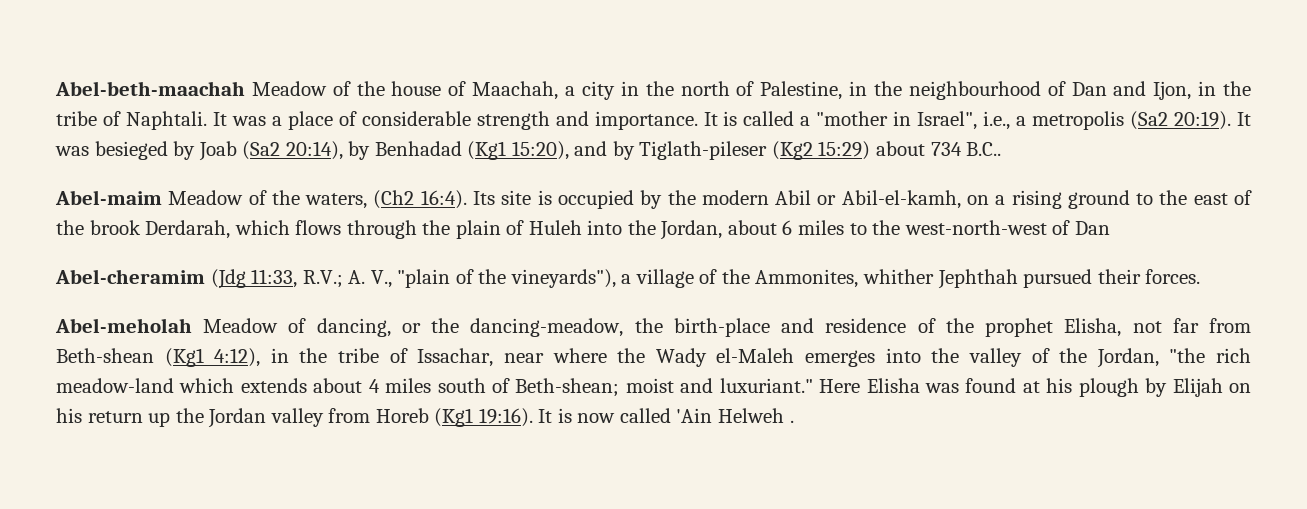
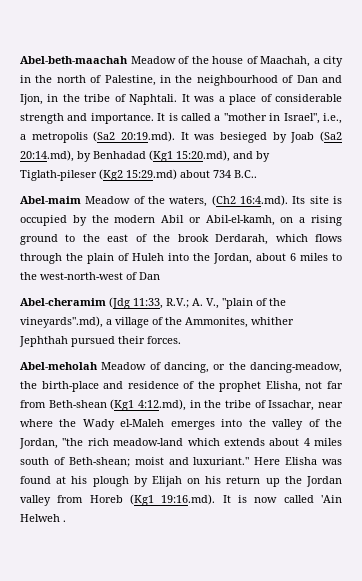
[1174,111,1232,130] 20:19). -> [121,131,175,142] 20:19.md).
[285,141,343,160] 20:14), -> [20,150,74,162] 20:14.md),
[511,141,569,160] 15:20), -> [176,150,230,162] 15:20.md),
[818,141,871,160] 15:29) -> [126,169,177,180] 15:29.md)
[420,190,467,209] 16:4). -> [240,195,288,206] 16:4.md).
[510,269,616,288] vineyards"), -> [20,316,103,328] vineyards".md),
[214,348,261,367] 4:12), -> [138,399,186,411] 4:12.md),
[478,408,533,427] 19:16). -> [161,494,216,505] 19:16.md).

